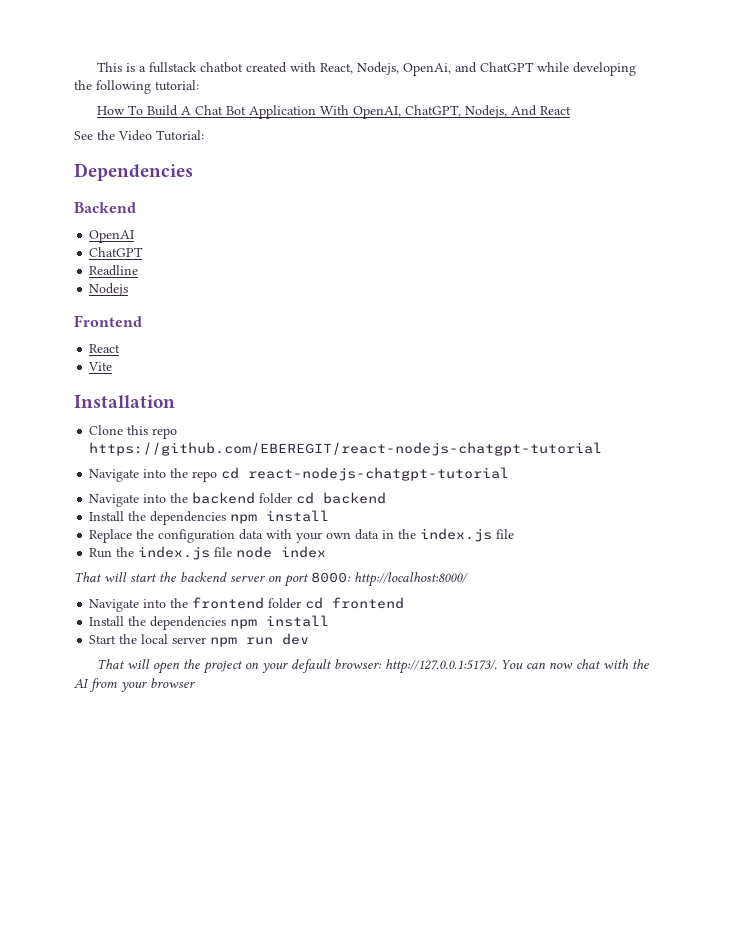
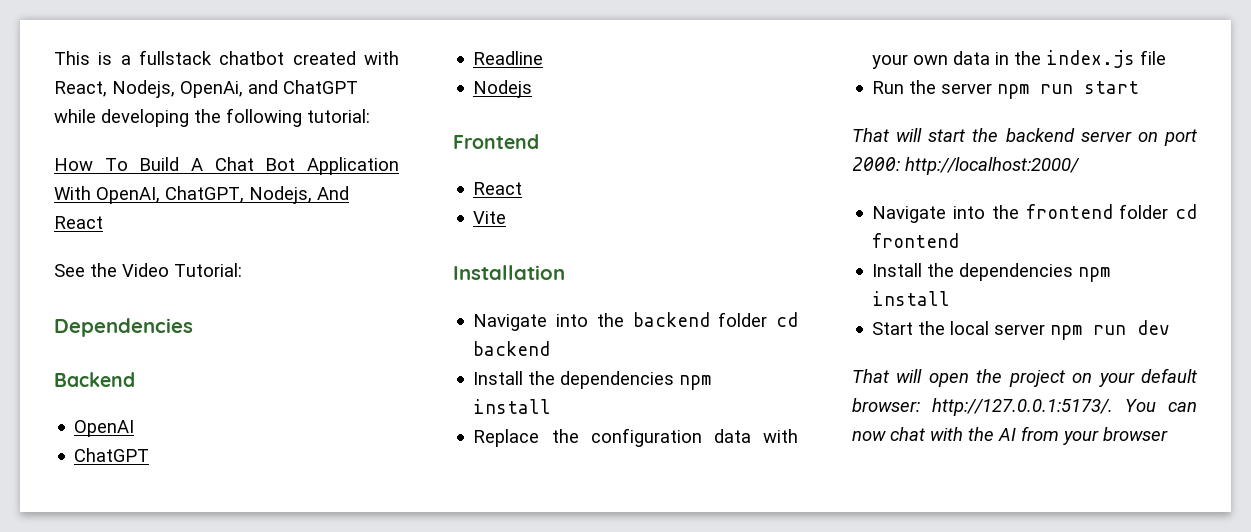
[89,425,178,439] [89,442,603,456] [89,467,510,482] // Clone this repo https://github.com/EBEREGIT/react-nodejs-chatgpt-tutorial // Navigate into the repo cd react-nodejs-chatgpt-tutorial -> (565, 272) none
[138,546,327,560] index.js file node index -> [941,81,1140,99] server npm run start
[311,572,468,587] 8000: http://localhost:8000/ -> [852,157,1080,175] 2000: http://localhost:2000/

